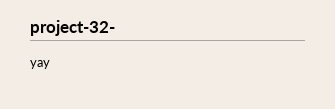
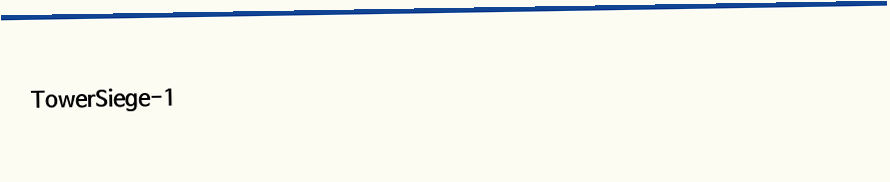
[30,20,115,36] [30,60,50,69] project-32- // yay -> [30,87,177,113] TowerSiege-1

